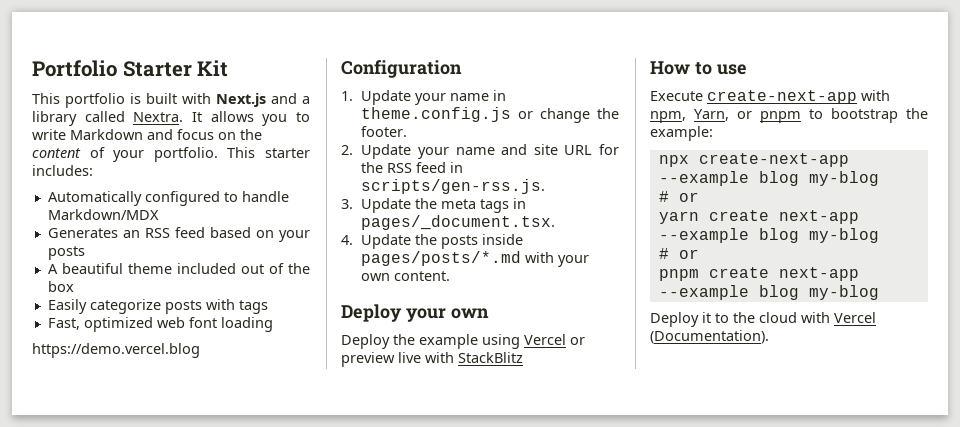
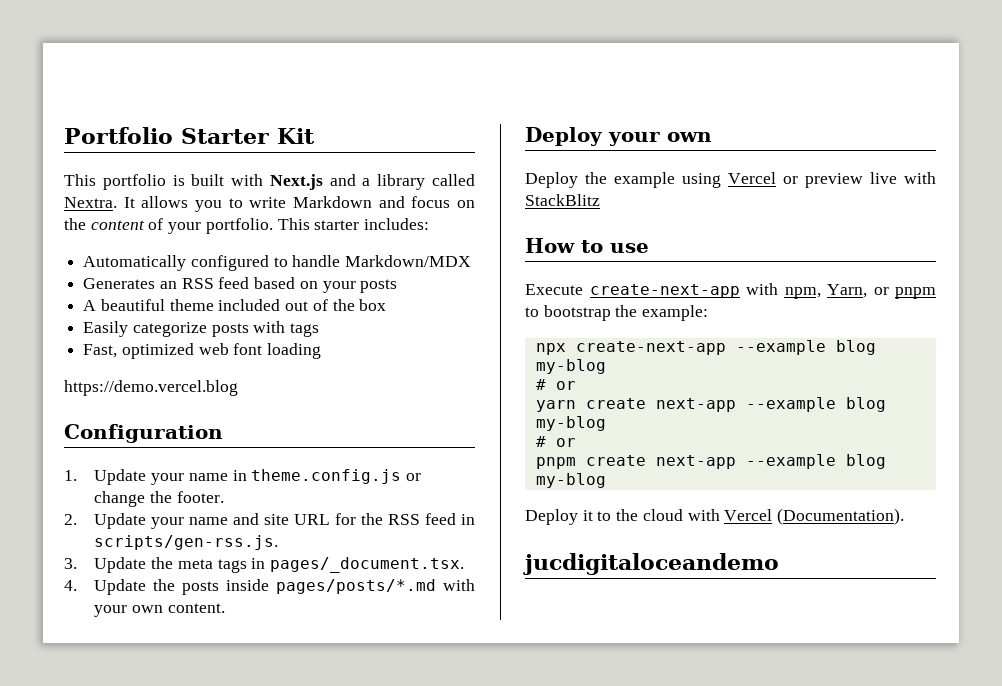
(769, 337) none -> [523,553,779,575] // jucdigitaloceandemo

